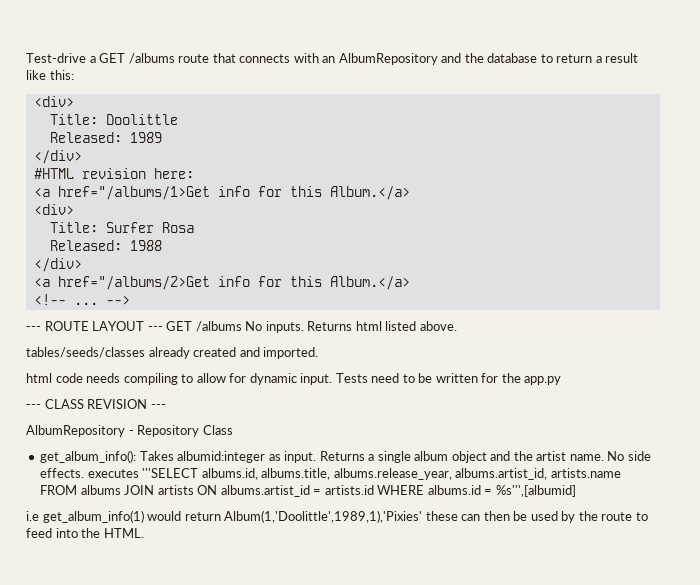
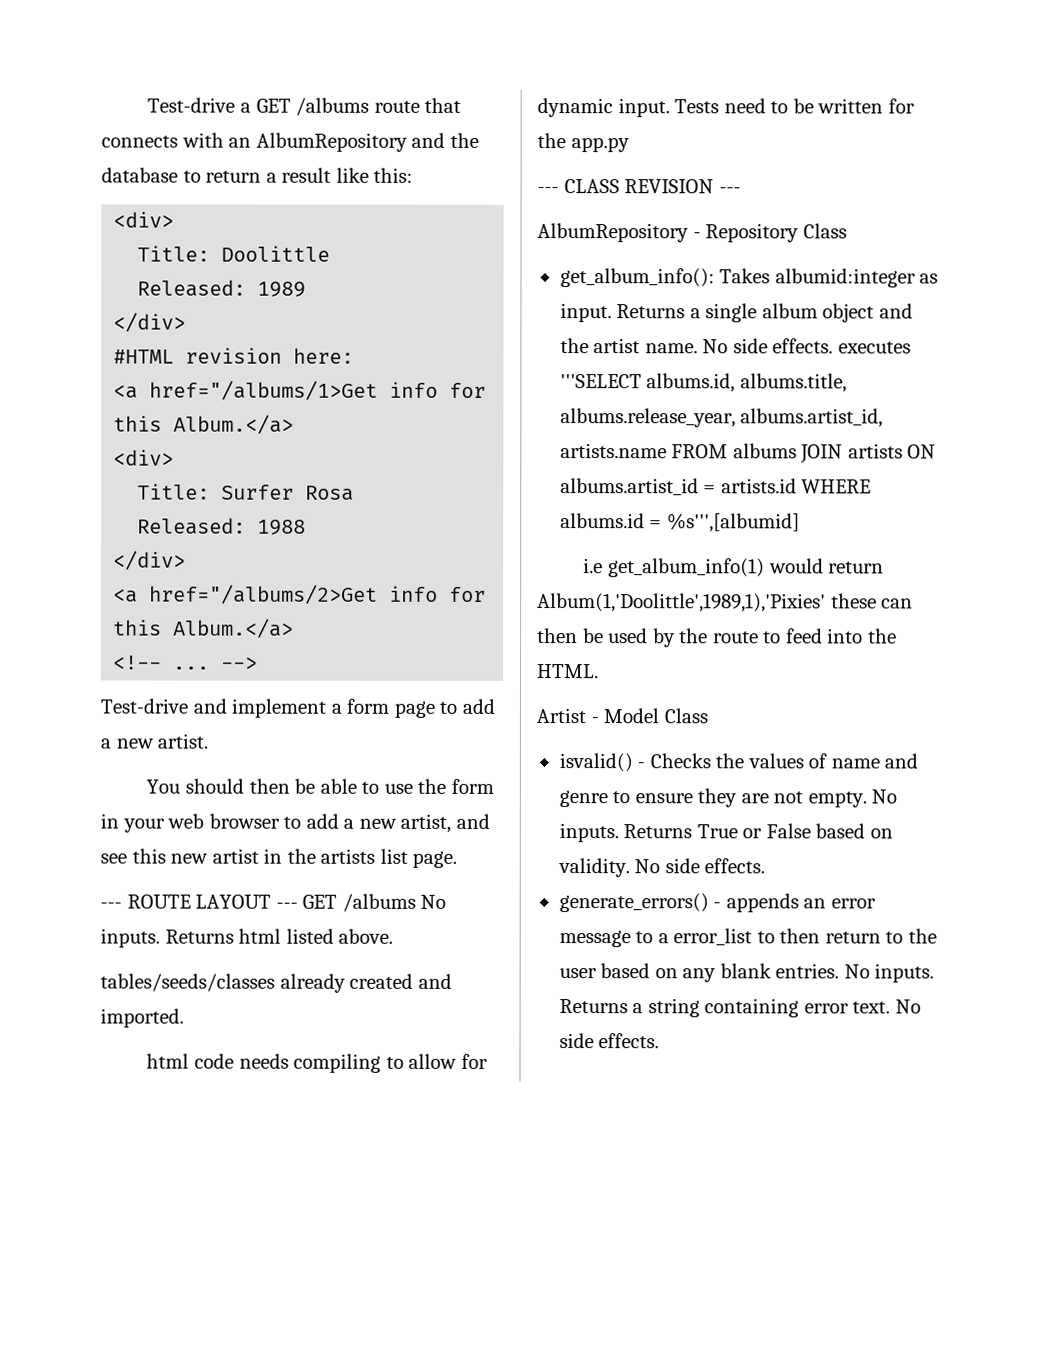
(130, 300) none -> [100,698,495,718] [100,733,209,749] [146,778,494,794] [100,813,490,833] [100,848,458,868] // Test-drive and implement a form page to add a new artist. // You should then be able to use the form in your web browser to add a new artist, and see this new artist in the artists list page.
(144, 533) none -> [536,708,708,724] [558,753,919,773] [558,788,898,808] [558,823,893,843] [557,858,766,878] [558,893,876,913] [558,928,937,948] [558,963,935,983] [558,998,921,1018] [558,1033,660,1049] // Artist - Model Class // isvalid() - Checks the values of name and genre to ensure they are not empty. No inputs. Returns True or False based on validity. No side effects. // generate_errors() - appends an error message to a error_list to then return to the user based on any blank entries. No inputs. Returns a string containing error text. No side effects.

